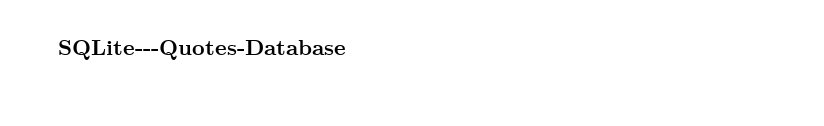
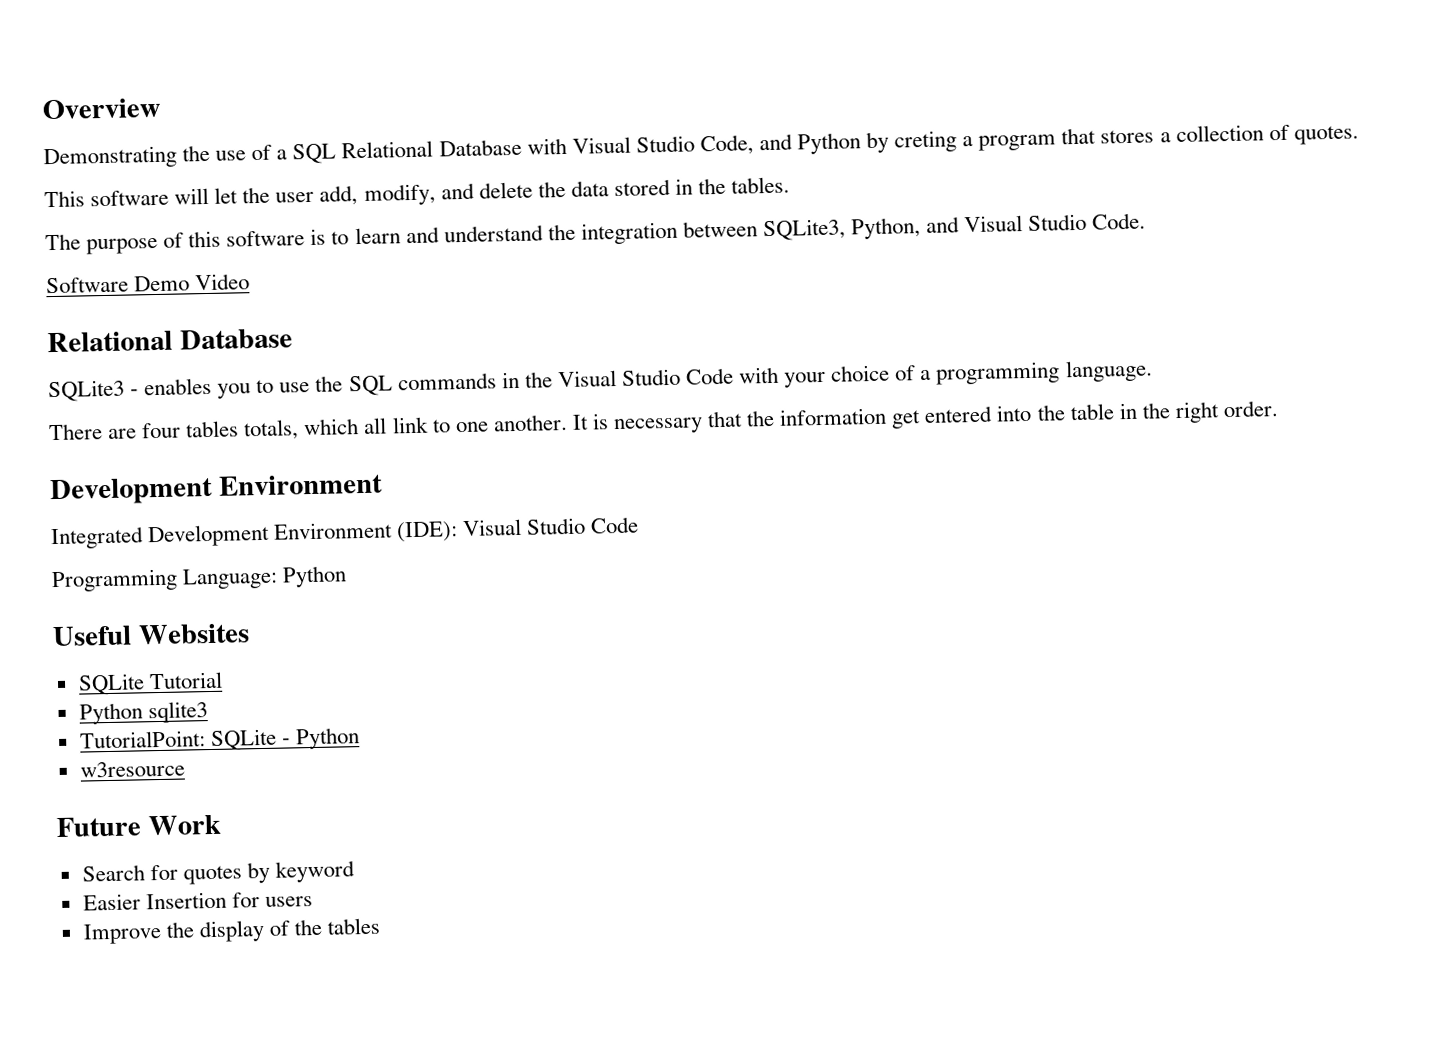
[58,40,346,60] SQLite---Quotes-Database -> [42,97,161,120] [43,124,1359,170] [44,176,791,208] [45,212,1147,255] [46,273,251,294] [47,328,293,353] [48,359,1153,403] [48,400,1279,441] [50,473,383,506] [50,516,640,550] [51,565,348,593] [52,623,250,647] [77,671,223,696] [78,701,208,725] [78,727,360,752] [79,760,185,778] [56,814,221,838] [81,860,356,885] [82,891,313,911] [82,917,381,945] Overview // Demonstrating the use of a SQL Relational Database with Visual Studio Code, and Python by creting a program that stores a collection of quotes. // This software will let the user add, modify, and delete the data stored in the tables. // The purpose of this software is to learn and understand the integration between SQLite3, Python, and Visual Studio Code. // Software Demo Video // Relational Database // SQLite3 - enables you to use the SQL commands in the Visual Studio Code with your choice of a programming language. // There are four tables totals, which all link to one another. It is necessary that the information get entered into the table in the right order. // Development Environment // Integrated Development Environment (IDE): Visual Studio Code // Programming Language: Python // Useful Websites // SQLite Tutorial // Python sqlite3 // TutorialPoint: SQLite - Python // w3resource // Future Work // Search for quotes by keyword // Easier Insertion for users // Improve the display of the tables

